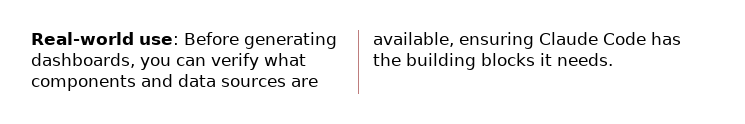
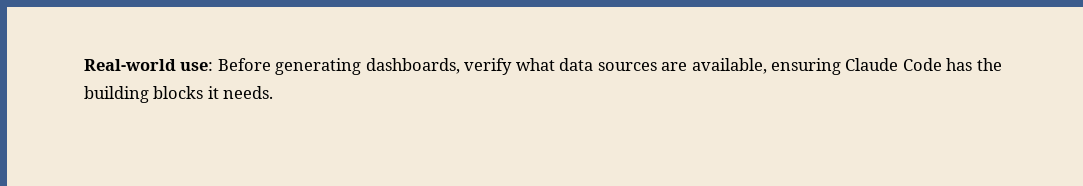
[140,53,306,70] [31,74,173,91] you can verify what components and -> [464,58,555,75] verify what

